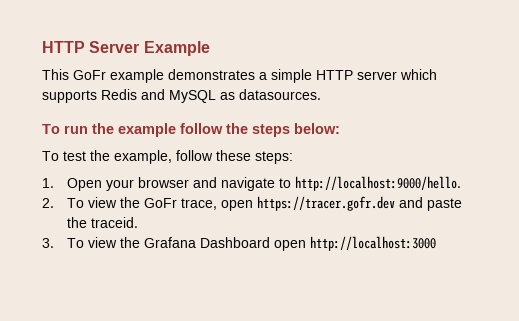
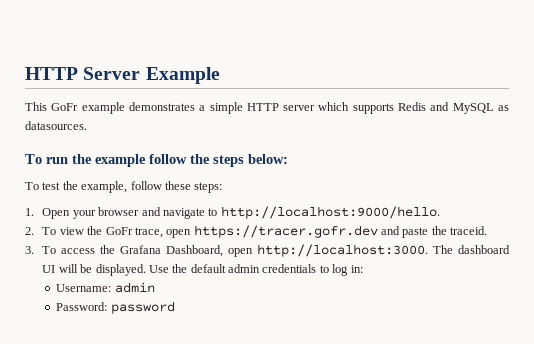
[88,237,118,248] view -> [61,248,96,254] access
[200,236,437,251] Dashboard open http://localhost:3000 -> [166,244,510,257] [42,264,363,276] [56,282,155,293] [56,301,175,314] Dashboard, open http://localhost:3000. The dashboard UI will be displayed. Use the default admin credentials to log in: // Username: admin // Password: password

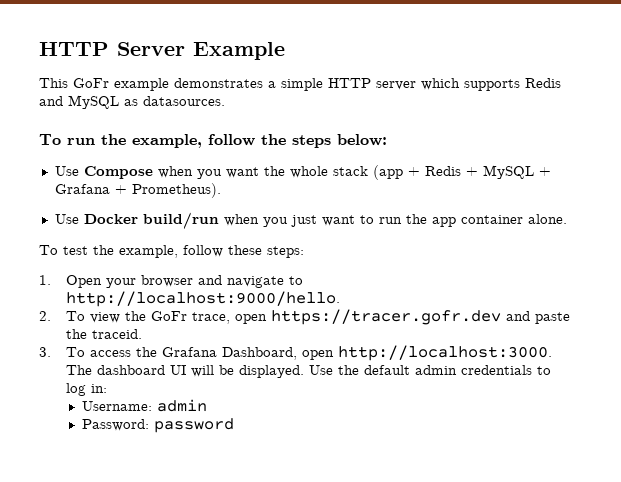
[95,154,146,167] example -> [132,134,202,148] example,
(288, 159) none -> [54,165,551,180] [54,183,221,198] [54,212,567,229] // Use Compose when you want the whole stack (app + Redis + MySQL + Grafana + Prometheus). // Use Docker build/run when you just want to run the app container alone.

